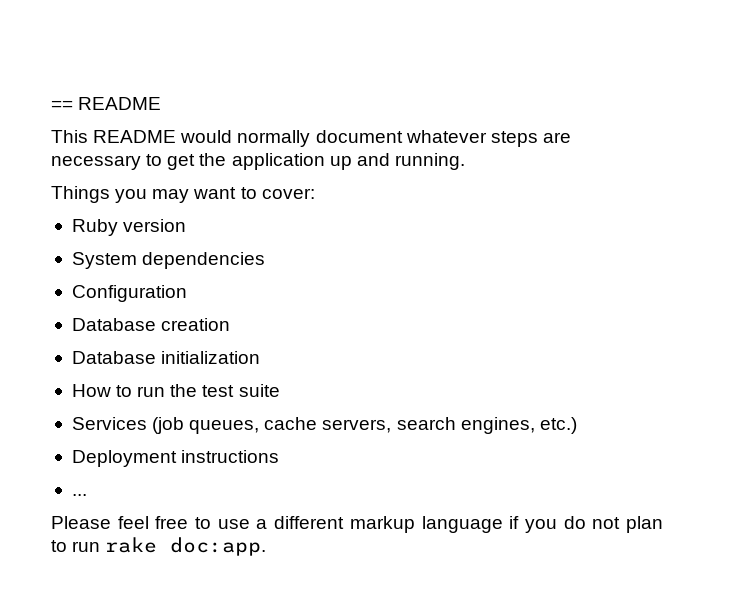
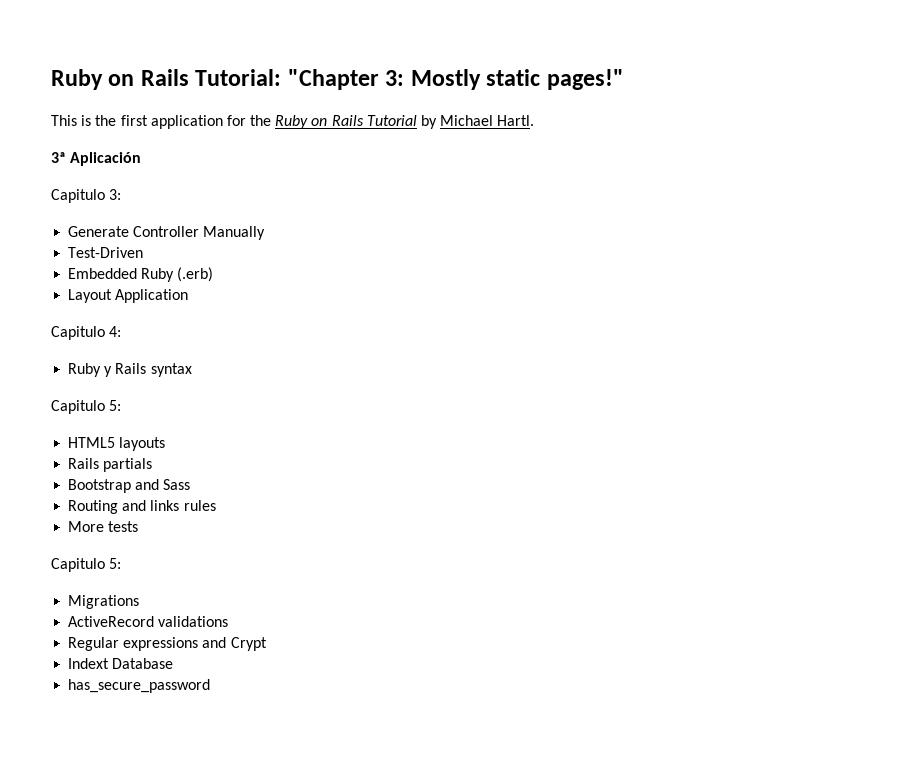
[51,97,162,110] [51,130,571,147] [51,153,465,170] [51,186,315,203] [71,219,187,236] [71,252,266,269] [71,285,187,302] [71,318,231,331] [71,351,261,364] [71,384,280,397] [71,417,577,434] [71,450,280,467] [71,494,87,496] [51,516,663,533] [51,537,267,556] == README // This README would normally document whatever steps are necessary to get the application up and running. // Things you may want to cover: // Ruby version // System dependencies // Configuration // Database creation // Database initialization // How to run the test suite // Services (job queues, cache servers, search engines, etc.) // Deployment instructions // ... // Please feel free to use a different markup language if you do not plan to run rake doc:app. -> [51,69,624,90] [51,115,535,129] [51,152,142,166] [51,189,122,203] [68,226,266,240] [68,247,144,258] [68,267,214,282] [68,289,189,303] [51,326,122,340] [68,363,192,377] [51,400,122,414] [68,437,166,451] [68,458,153,472] [68,479,191,493] [68,500,216,514] [68,521,139,532] [51,558,122,572] [68,595,140,609] [68,616,229,627] [68,637,267,651] [68,658,174,669] [68,679,211,693] Ruby on Rails Tutorial: "Chapter 3: Mostly static pages!" // This is the first application for the Ruby on Rails Tutorial by Michael Hartl. // 3ª Aplicación // Capitulo 3: // Generate Controller Manually // Test-Driven // Embedded Ruby (.erb) // Layout Application // Capitulo 4: // Ruby y Rails syntax // Capitulo 5: // HTML5 layouts // Rails partials // Bootstrap and Sass // Routing and links rules // More tests // Capitulo 5: // Migrations // ActiveRecord validations // Regular expressions and Crypt // Indext Database // has_secure_password

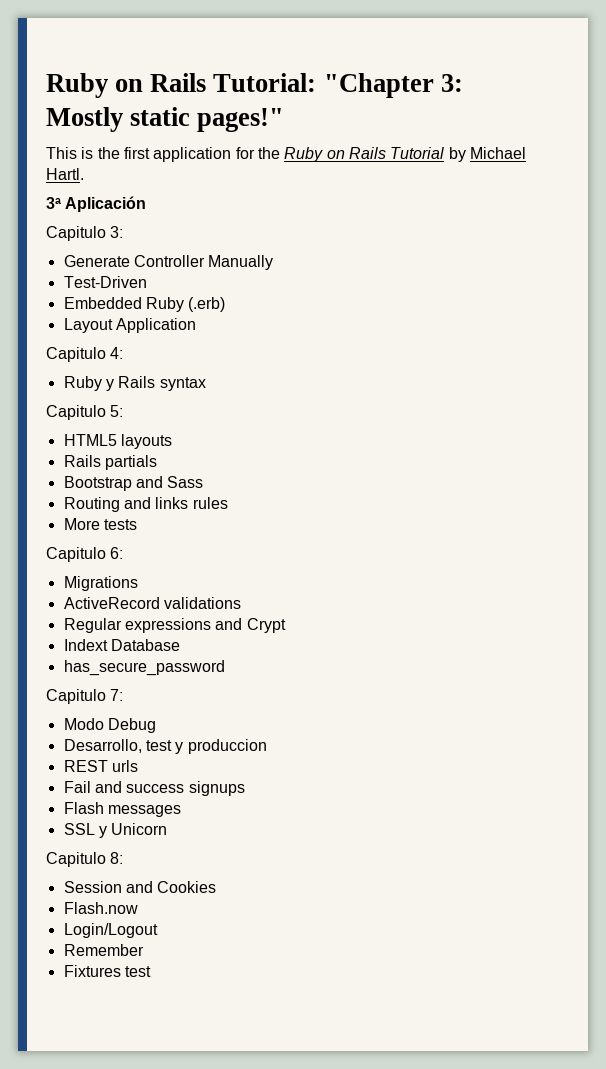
[109,558,122,569] 5: -> [110,547,124,559] 6:
(211, 686) none -> [46,689,124,704] [63,718,156,733] [63,739,267,754] [63,760,138,772] [63,781,245,796] [63,802,181,817] [63,823,168,838] [46,852,124,867] [63,881,217,893] [63,902,138,914] [63,923,158,938] [63,944,144,956] [63,965,151,977] // Capitulo 7: // Modo Debug // Desarrollo, test y produccion // REST urls // Fail and success signups // Flash messages // SSL y Unicorn // Capitulo 8: // Session and Cookies // Flash.now // Login/Logout // Remember // Fixtures test

